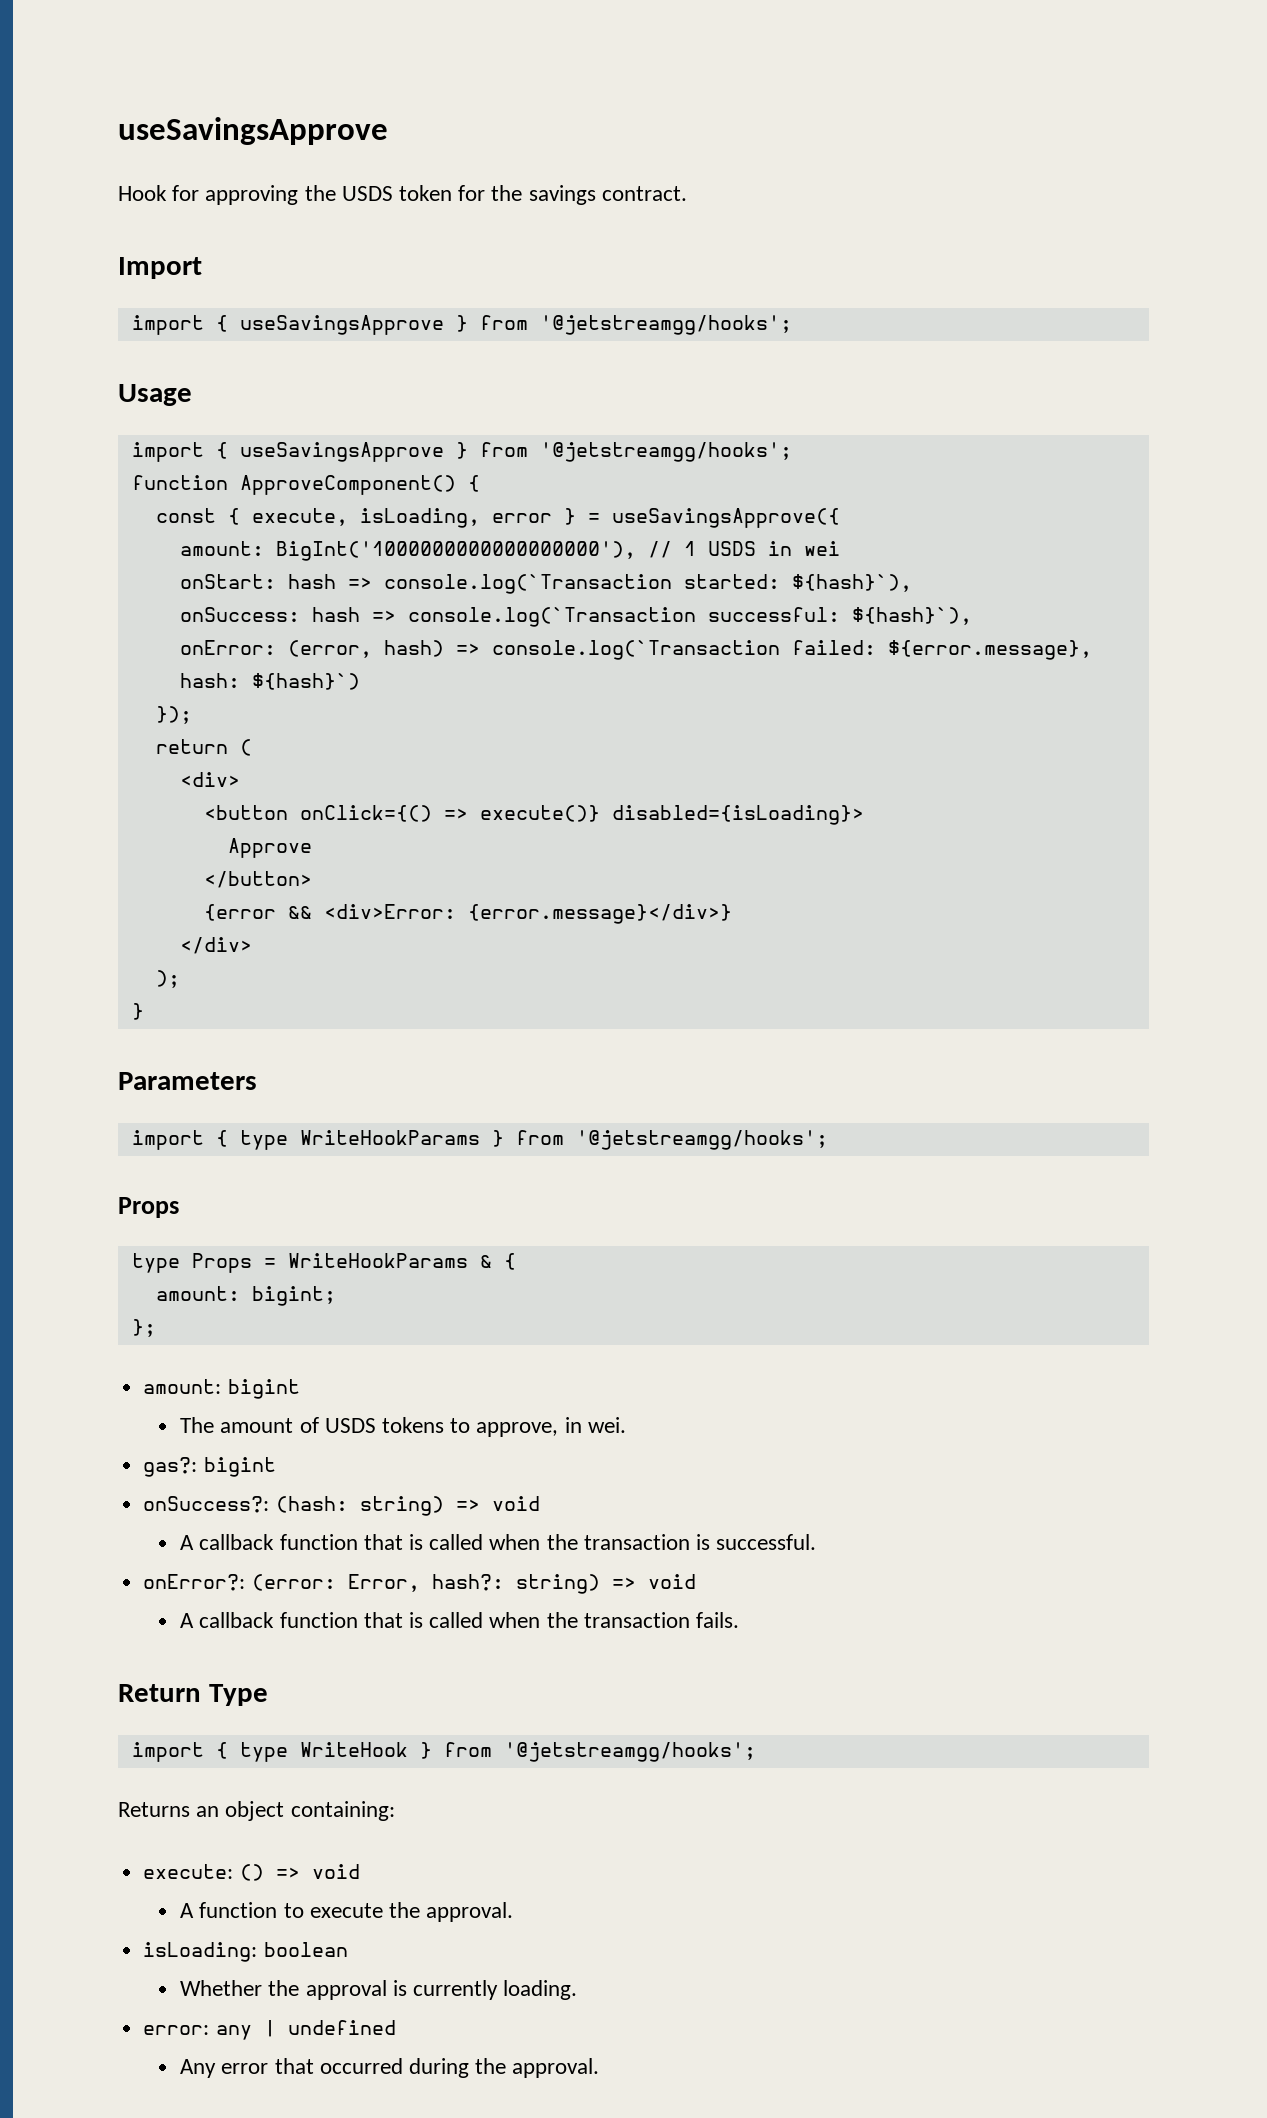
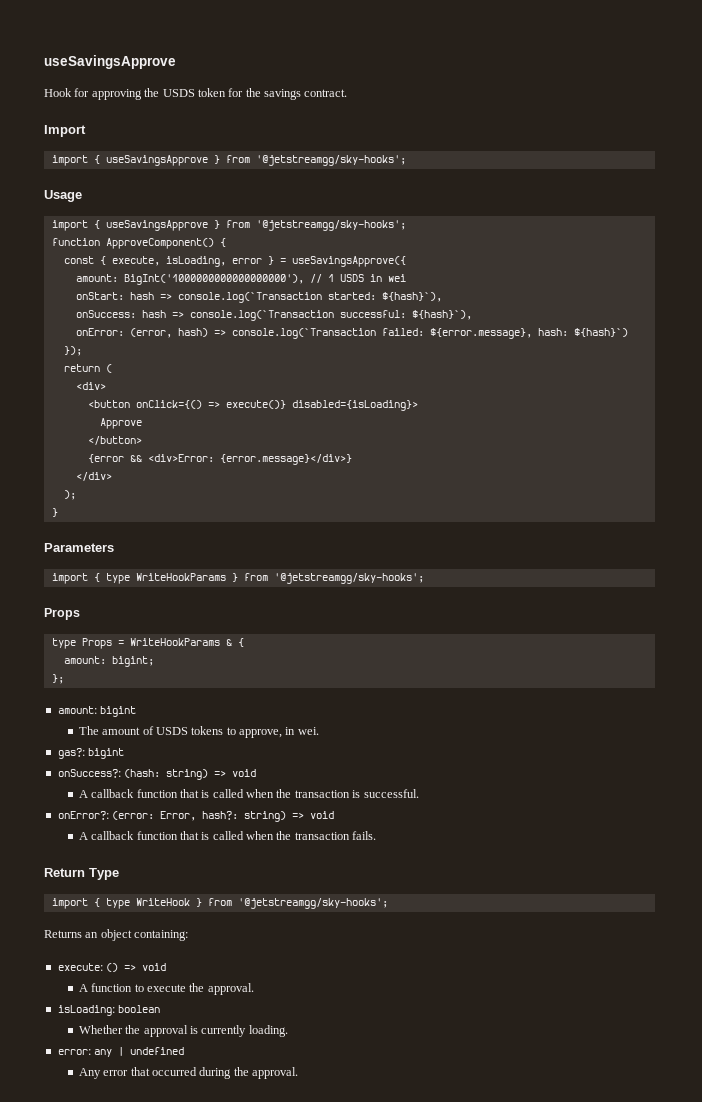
[539,315,792,335] '@jetstreamgg/hooks'; -> [255,155,406,166] '@jetstreamgg/sky-hooks';
[539,442,792,462] '@jetstreamgg/hooks'; -> [255,220,406,231] '@jetstreamgg/sky-hooks';
[575,1130,828,1150] '@jetstreamgg/hooks'; -> [273,573,424,584] '@jetstreamgg/sky-hooks';
[503,1742,756,1762] '@jetstreamgg/hooks'; -> [237,898,388,909] '@jetstreamgg/sky-hooks';

